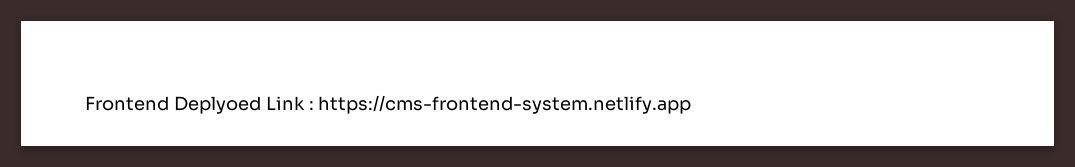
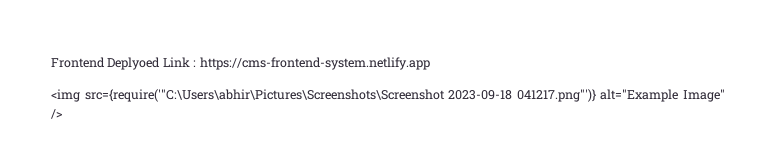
(692, 104) none -> [51,89,726,102] [51,109,62,119] // <img src={require('"C:\Users\abhir\Pictures\Screenshots\Screenshot 2023-09-18 041217.png"')} alt="Example Image" />

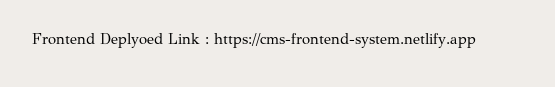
[51,89,726,102] [51,109,62,119] // <img src={require('"C:\Users\abhir\Pictures\Screenshots\Screenshot 2023-09-18 041217.png"')} alt="Example Image" /> -> (476, 40) none

